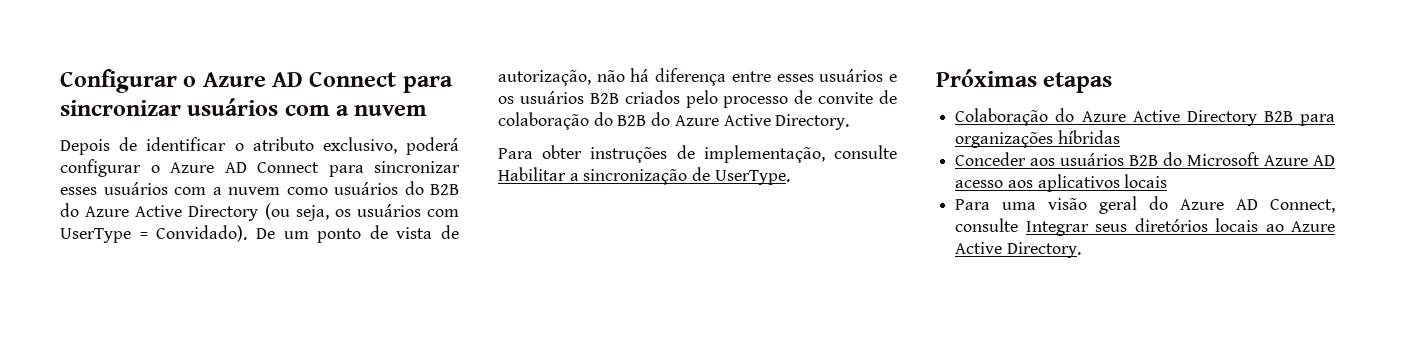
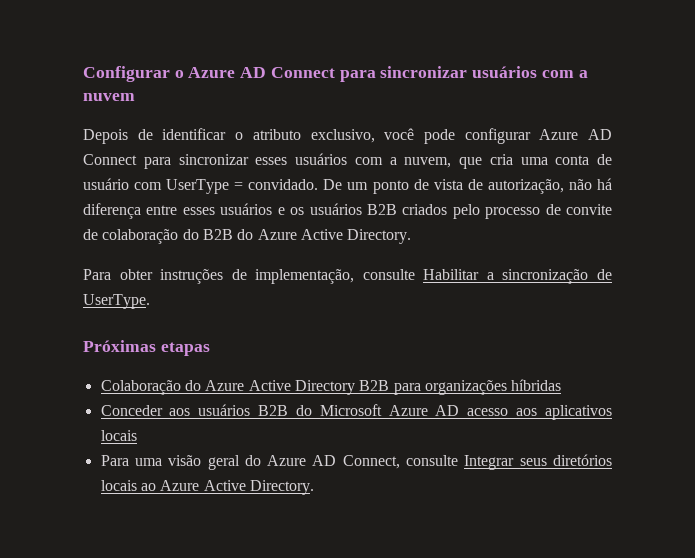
[406,137,460,155] [60,159,160,177] poderá configurar o -> [384,128,531,144] você pode configurar
[228,181,459,195] [60,203,421,221] nuvem como usuários do B2B do Azure Active Directory (ou seja, os usuários -> [404,154,612,169] [83,178,129,190] nuvem, que cria uma conta de usuário
[156,225,248,242] Convidado). -> [248,179,319,190] convidado.

